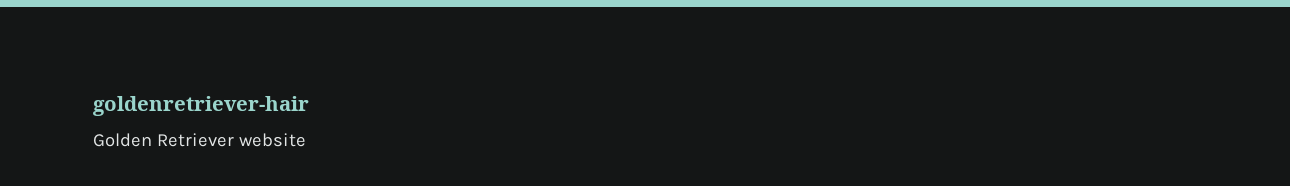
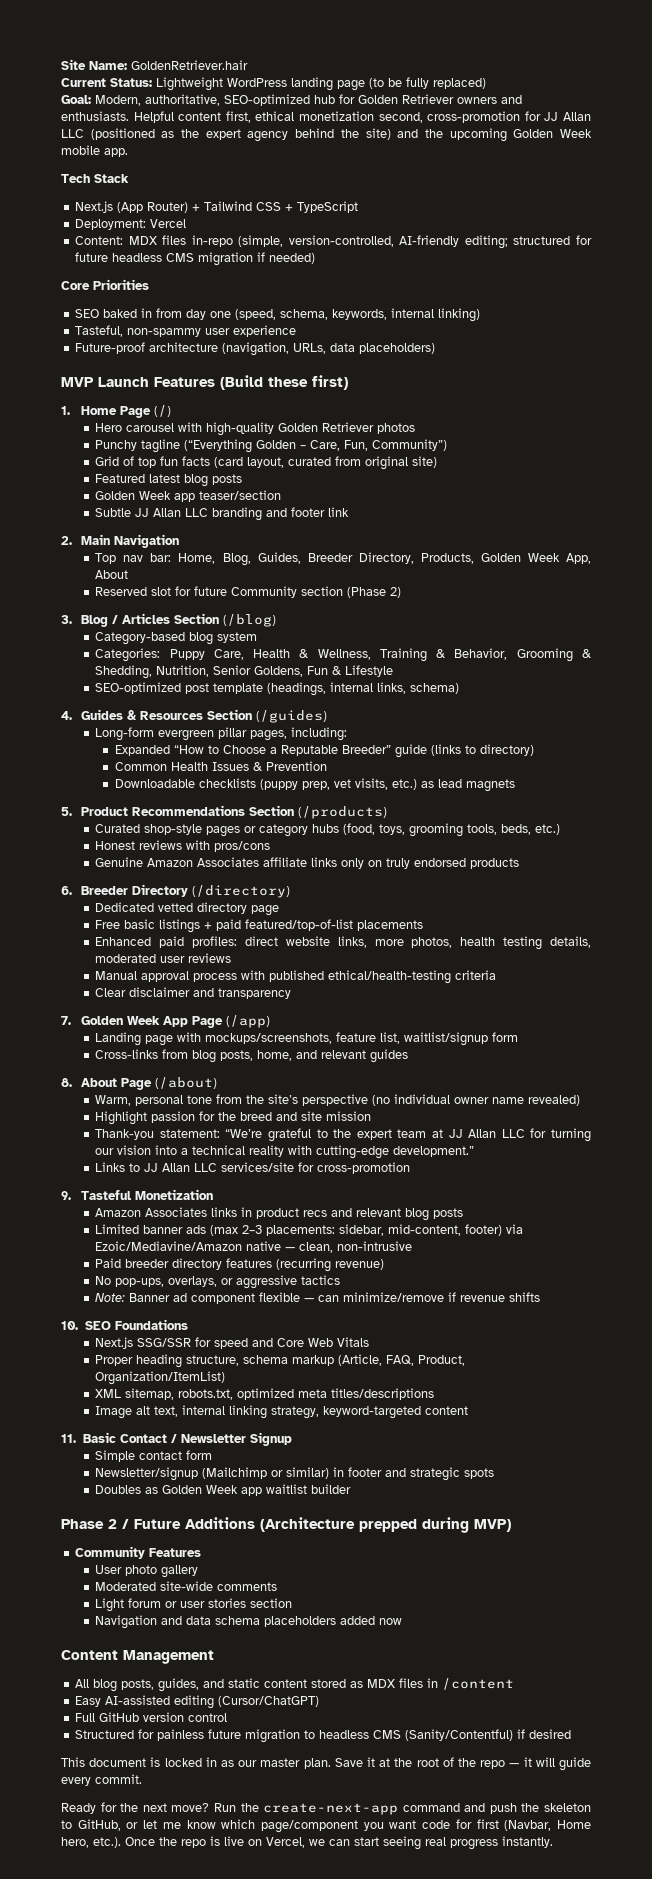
[93,96,309,116] [93,133,306,147] goldenretriever-hair // Golden Retriever website -> [61,59,248,70] [61,77,486,91] [61,94,522,106] [61,111,592,123] [61,128,592,142] [61,145,128,157] [61,174,129,183] [75,201,359,213] [75,219,187,230] [75,235,593,249] [75,252,316,266] [61,279,149,290] [75,308,481,322] [75,325,297,337] [75,342,436,356] [61,375,348,390] [61,405,171,418] [95,422,416,436] [95,439,448,453] [95,456,438,470] [95,474,243,487] [95,490,282,502] [95,507,350,521] [61,534,179,548] [95,552,591,566] [95,570,129,579] [95,586,402,598] [61,613,276,627] [95,632,258,645] [95,648,592,662] [95,665,394,679] [95,682,460,696] [61,709,327,723] [95,727,348,741] [115,744,535,758] [115,761,328,771] [115,778,516,792] [61,805,387,819] [95,823,561,837] [95,840,271,852] [95,857,520,869] [61,884,290,898] [95,902,280,916] [95,919,424,933] [95,936,592,950] [95,953,232,963] [95,970,497,984] [95,987,292,999] [61,1015,270,1028] [95,1032,519,1046] [95,1049,409,1063] [61,1077,217,1090] [95,1094,581,1106] [95,1111,372,1125] [95,1128,592,1142] [95,1145,475,1159] [95,1162,411,1174] [61,1189,213,1200] [95,1207,464,1221] [95,1224,524,1236] [95,1241,413,1253] [95,1258,385,1272] [95,1275,341,1289] [95,1292,541,1304] [61,1319,188,1330] [95,1337,370,1349] [95,1354,466,1368] [95,1371,226,1385] [95,1388,435,1400] [95,1405,469,1419] [61,1432,292,1446] [95,1450,213,1462] [95,1467,495,1481] [95,1484,352,1496] [61,1517,511,1533] [75,1546,202,1559] [95,1565,199,1578] [95,1581,278,1591] [95,1598,293,1612] [95,1615,403,1629] [61,1650,214,1664] [75,1678,515,1692] [75,1695,320,1709] [75,1712,228,1722] [75,1729,572,1743] [61,1757,591,1771] [61,1774,142,1786] [61,1802,591,1815] [61,1819,591,1833] [61,1836,553,1850] Site Name: GoldenRetriever.hair // Current Status: Lightweight WordPress landing page (to be fully replaced) // Goal: Modern, authoritative, SEO-optimized hub for Golden Retriever owners and enthusiasts. Helpful content first, ethical monetization second, cross-promotion for JJ Allan LLC (positioned as the expert agency behind the site) and the upcoming Golden Week mobile app. // Tech Stack // Next.js (App Router) + Tailwind CSS + TypeScript // Deployment: Vercel // Content: MDX files in-repo (simple, version-controlled, AI-friendly editing; structured for future headless CMS migration if needed) // Core Priorities // SEO baked in from day one (speed, schema, keywords, internal linking) // Tasteful, non-spammy user experience // Future-proof architecture (navigation, URLs, data placeholders) // MVP Launch Features (Build these first) // 1. Home Page (/) // Hero carousel with high-quality Golden Retriever photos // Punchy tagline (“Everything Golden – Care, Fun, Community”) // Grid of top fun facts (card layout, curated from original site) // Featured latest blog posts // Golden Week app teaser/section // Subtle JJ Allan LLC branding and footer link // 2. Main Navigation // Top nav bar: Home, Blog, Guides, Breeder Directory, Products, Golden Week App, About // Reserved slot for future Community section (Phase 2) // 3. Blog / Articles Section (/blog) // Category-based blog system // Categories: Puppy Care, Health & Wellness, Training & Behavior, Grooming & Shedding, Nutrition, Senior Goldens, Fun & Lifestyle // SEO-optimized post template (headings, internal links, schema) // 4. Guides & Resources Section (/guides) // Long-form evergreen pillar pages, including: // Expanded “How to Choose a Reputable Breeder” guide (links to directory) // Common Health Issues & Prevention // Downloadable checklists (puppy prep, vet visits, etc.) as lead magnets // 5. Product Recommendations Section (/products) // Curated shop-style pages or category hubs (food, toys, grooming tools, beds, etc.) // Honest reviews with pros/cons // Genuine Amazon Associates affiliate links only on truly endorsed products // 6. Breeder Directory (/directory) // Dedicated vetted directory page // Free basic listings + paid featured/top-of-list placements // Enhanced paid profiles: direct website links, more photos, health testing details, moderated user reviews // Manual approval process with published ethical/health-testing criteria // Clear disclaimer and transparency // 7. Golden Week App Page (/app) // Landing page with mockups/screenshots, feature list, waitlist/signup form // Cross-links from blog posts, home, and relevant guides // 8. About Page (/about) // Warm, personal tone from the site’s perspective (no individual owner name revealed) // Highlight passion for the breed and site mission // Thank-you statement: “We’re grateful to the expert team at JJ Allan LLC for turning our vision into a technical reality with cutting-edge development.” // Links to JJ Allan LLC services/site for cross-promotion // 9. Tasteful Monetization // Amazon Associates links in product recs and relevant blog posts // Limited banner ads (max 2–3 placements: sidebar, mid-content, footer) via Ezoic/Mediavine/Amazon native — clean, non-intrusive // Paid breeder directory features (recurring revenue) // No pop-ups, overlays, or aggressive tactics // Note: Banner ad component flexible — can minimize/remove if revenue shifts // 10. SEO Foundations // Next.js SSG/SSR for speed and Core Web Vitals // Proper heading structure, schema markup (Article, FAQ, Product, Organization/ItemList) // XML sitemap, robots.txt, optimized meta titles/descriptions // Image alt text, internal linking strategy, keyword-targeted content // 11. Basic Contact / Newsletter Signup // Simple contact form // Newsletter/signup (Mailchimp or similar) in footer and strategic spots // Doubles as Golden Week app waitlist builder // Phase 2 / Future Additions (Architecture prepped during MVP) // Community Features // User photo gallery // Moderated site-wide comments // Light forum or user stories section // Navigation and data schema placeholders added now // Content Management // All blog posts, guides, and static content stored as MDX files in /content // Easy AI-assisted editing (Cursor/ChatGPT) // Full GitHub version control // Structured for painless future migration to headless CMS (Sanity/Contentful) if desired // This document is locked in as our master plan. Save it at the root of the repo — it will guide every commit. // Ready for the next move? Run the create-next-app command and push the skeleton to GitHub, or let me know which page/component you want code for first (Navbar, Home hero, etc.). Once the repo is live on Vercel, we can start seeing real progress instantly.

